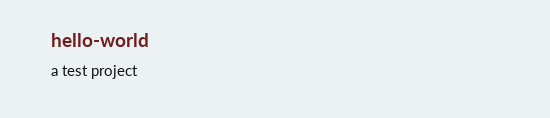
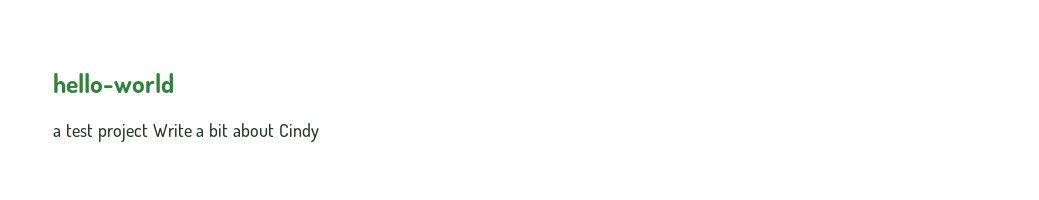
(138, 72) none -> [152,123,320,142] Write a bit about Cindy

